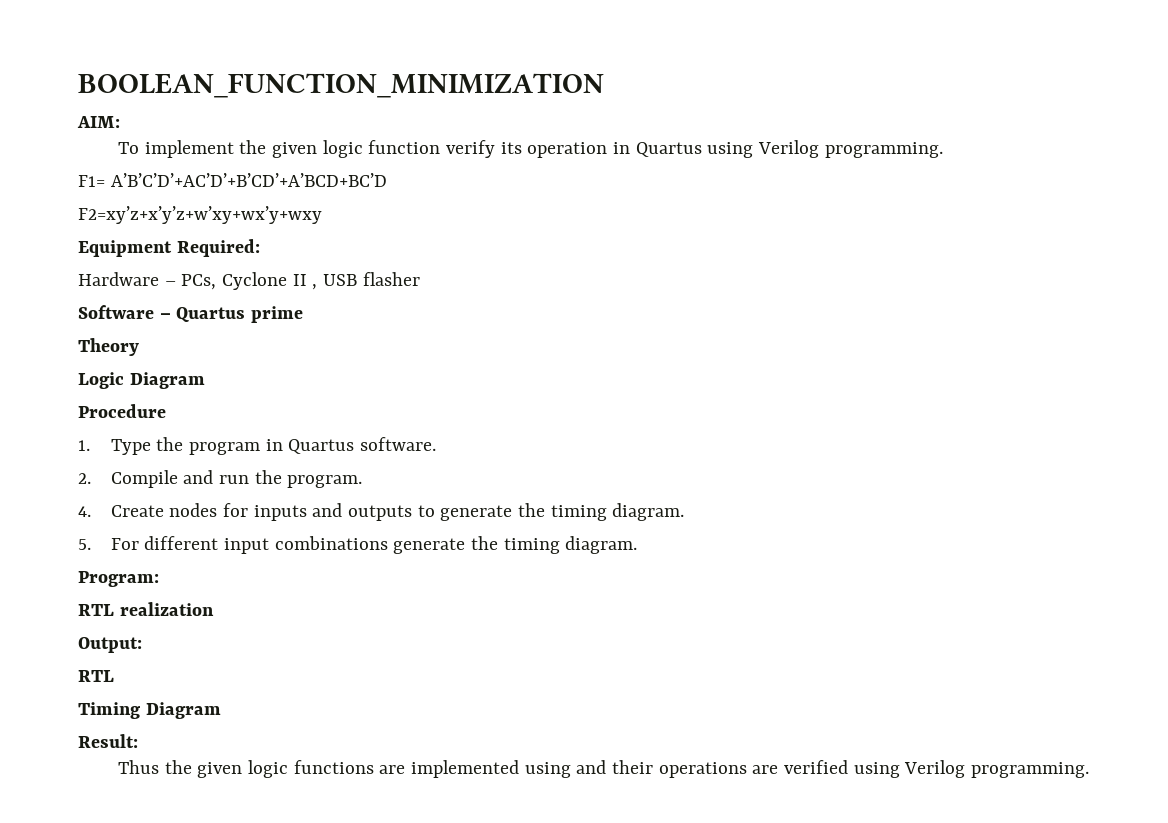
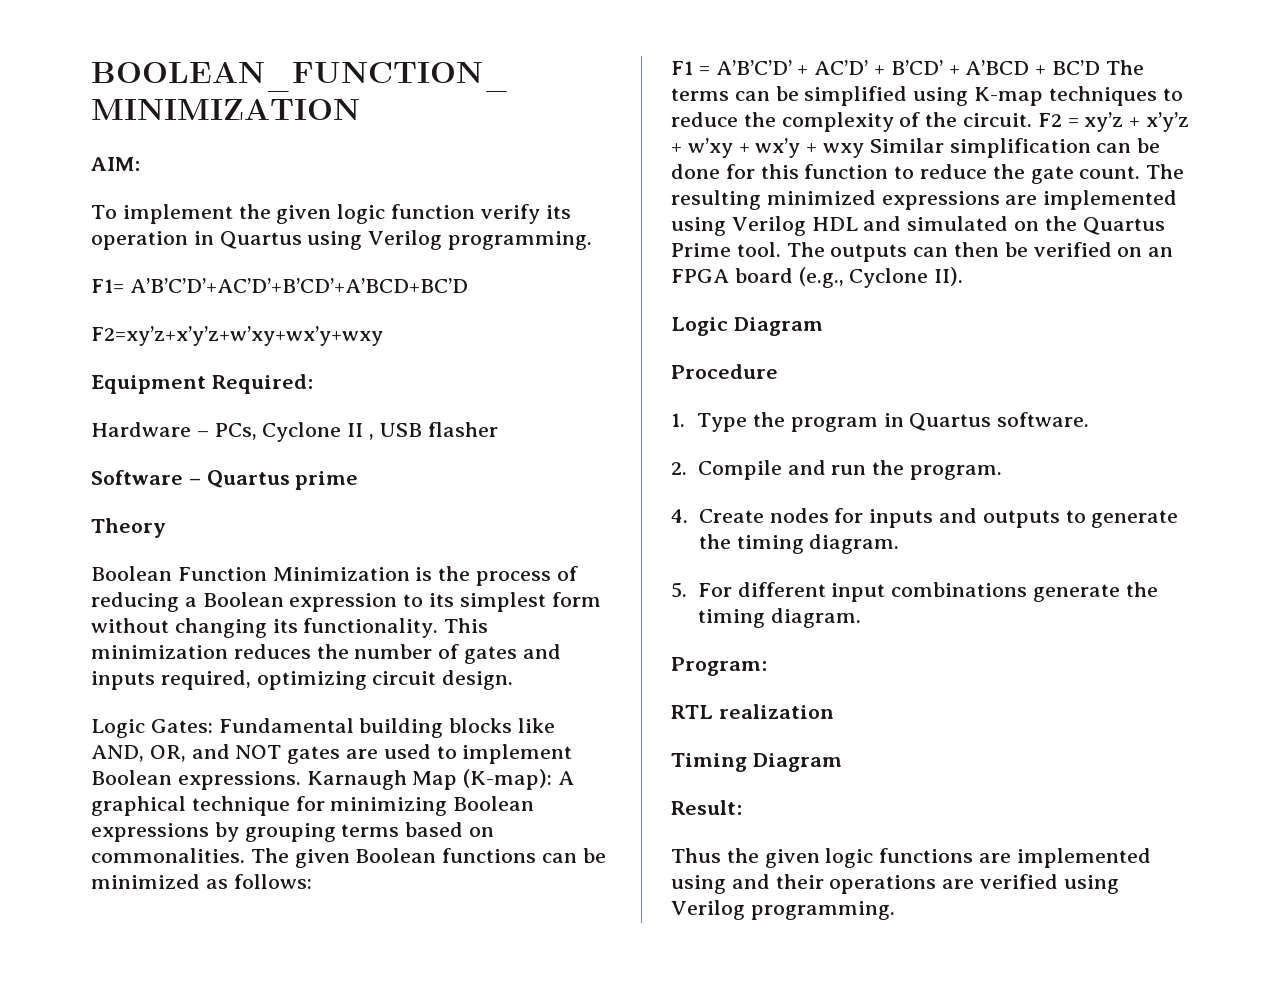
(139, 347) none -> [91,566,578,586] [91,592,601,612] [91,618,489,638] [91,644,561,664] [91,670,514,690] [91,718,556,738] [91,744,573,764] [91,769,575,790] [91,796,535,816] [91,822,495,842] [91,848,606,868] [91,874,312,889] [671,60,1144,75] [671,86,1183,106] [671,112,1190,132] [671,138,1161,158] [671,164,1185,184] [671,190,1178,210] [671,216,1165,236] [671,242,1174,262] [671,267,964,288] // Boolean Function Minimization is the process of reducing a Boolean expression to its simplest form without changing its functionality. This minimization reduces the number of gates and inputs required, optimizing circuit design. // Logic Gates: Fundamental building blocks like AND, OR, and NOT gates are used to implement Boolean expressions. Karnaugh Map (K-map): A graphical technique for minimizing Boolean expressions by grouping terms based on commonalities. The given Boolean functions can be minimized as follows: // F1 = A’B’C’D’ + AC’D’ + B’CD’ + A’BCD + BC’D The terms can be simplified using K-map techniques to reduce the complexity of the circuit. F2 = xy’z + x’y’z + w’xy + wx’y + wxy Similar simplification can be done for this function to reduce the gate count. The resulting minimized expressions are implemented using Verilog HDL and simulated on the Quartus Prime tool. The outputs can then be verified on an FPGA board (e.g., Cyclone II).
[78,637,142,653] [78,670,114,682] // Output: // RTL -> (834, 711) none

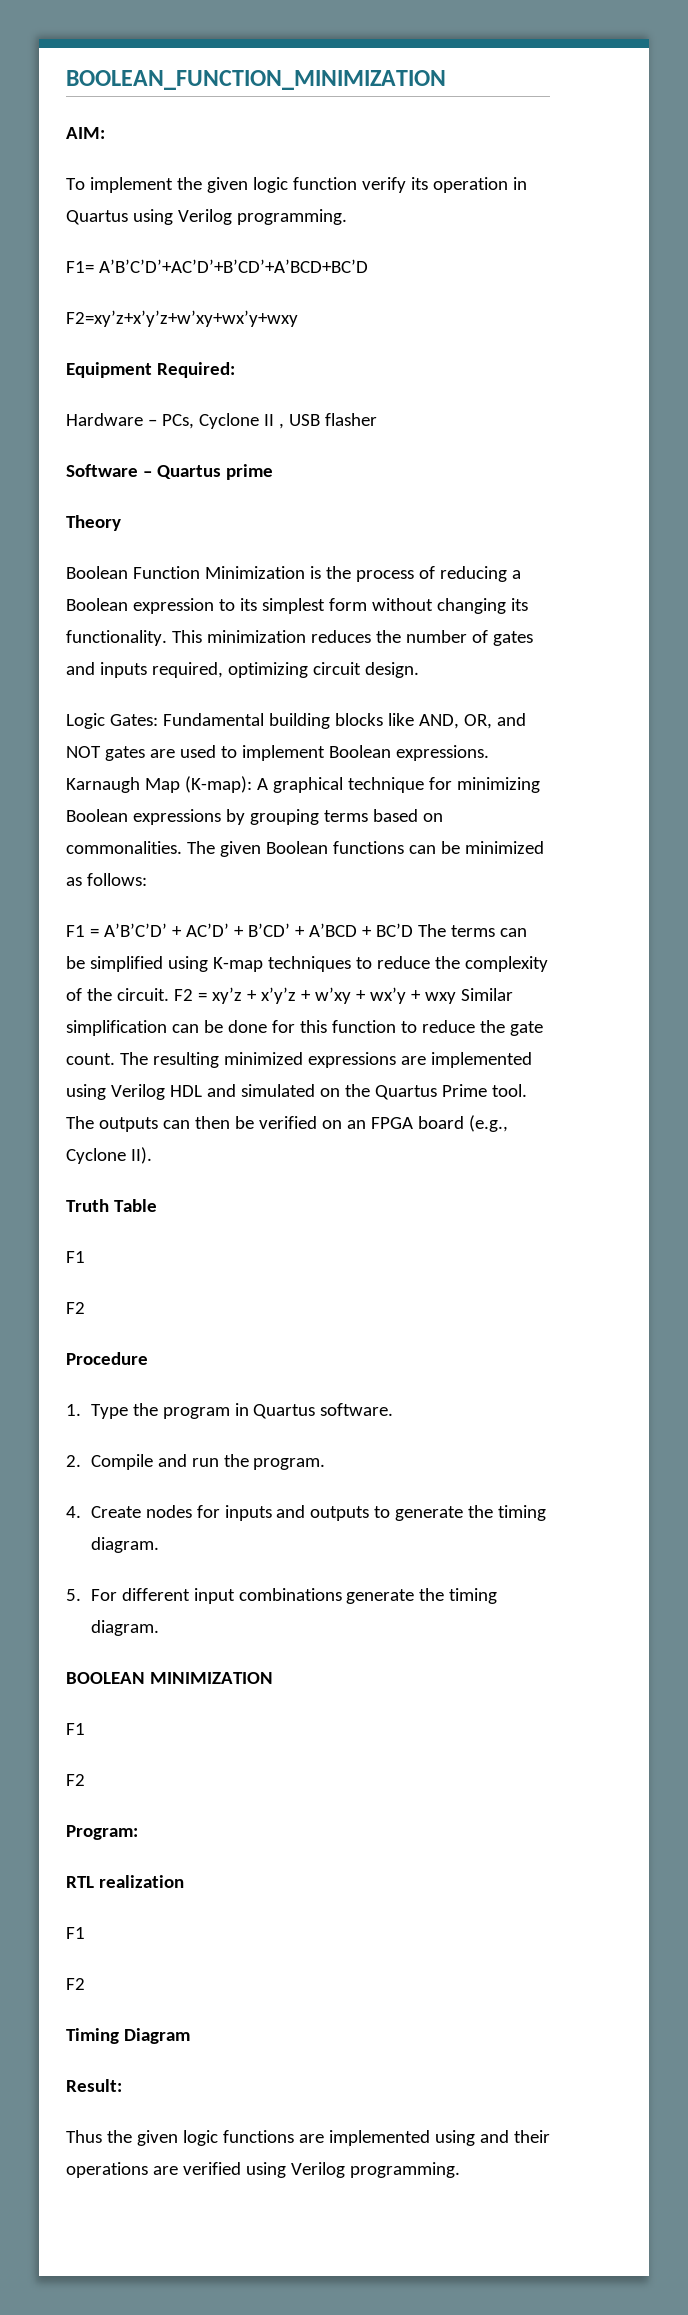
[671,317,823,336] Logic Diagram -> [66,1199,157,1212] [66,1251,85,1263] [66,1302,85,1314] Truth Table // F1 // F2
(861, 618) none -> [66,1672,273,1684] [66,1723,85,1735] [66,1774,85,1786] // BOOLEAN MINIMIZATION // F1 // F2
(834, 711) none -> [66,1927,85,1939] [66,1978,85,1990] // F1 // F2

